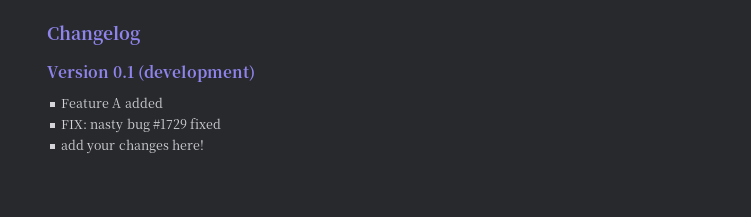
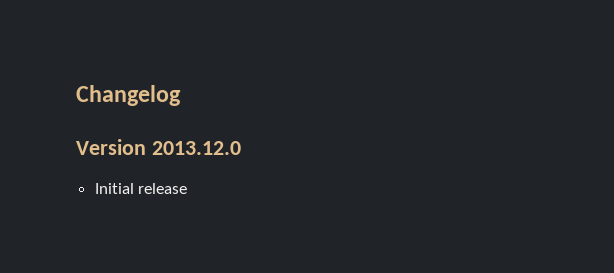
[113,64,256,82] [60,97,163,108] [60,118,222,133] [60,139,204,154] 0.1 (development) // Feature A added // FIX: nasty bug #1729 fixed // add your changes here! -> [151,141,241,155] [94,183,188,194] 2013.12.0 // Initial release

